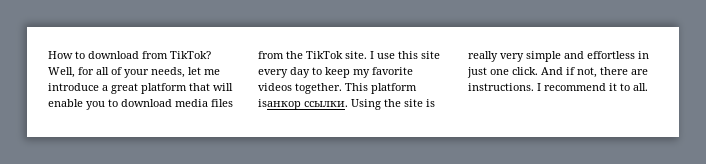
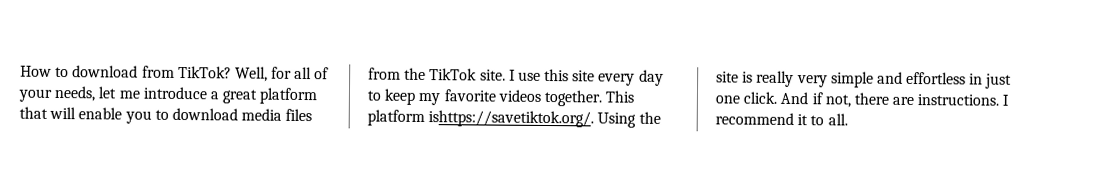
[258,99,348,110] isанкор ссылки. -> [428,110,595,128] ishttps://savetiktok.org/.

